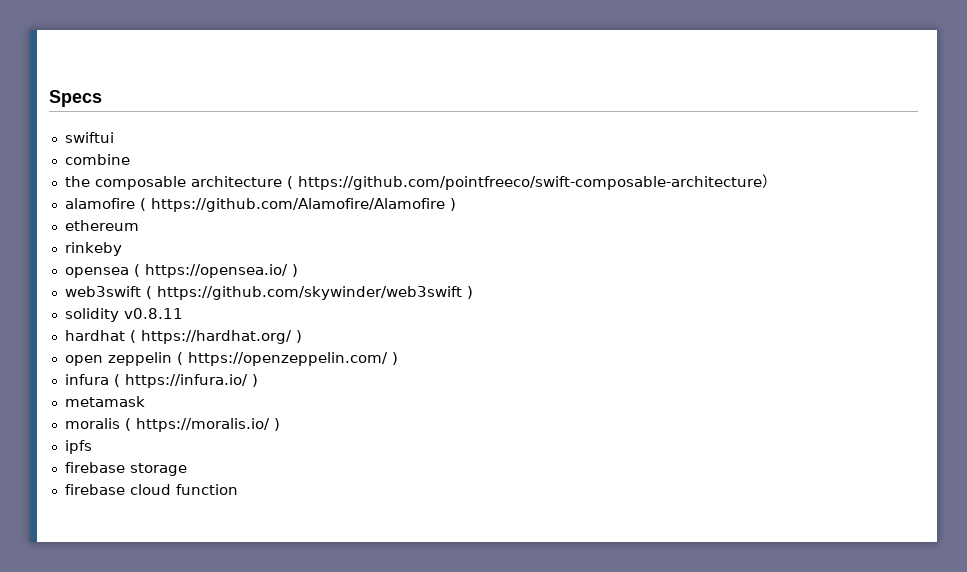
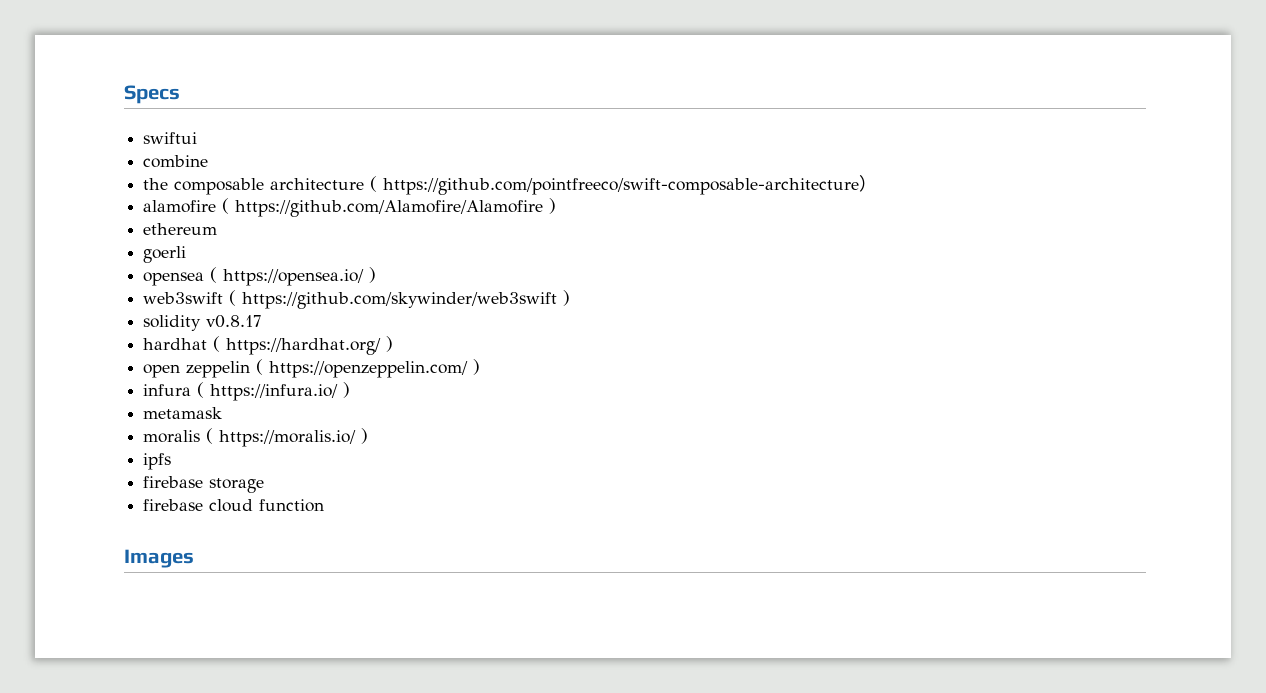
[64,242,122,256] rinkeby -> [143,246,187,263] goerli
[123,308,183,319] v0.8.11 -> [206,315,262,328] v0.8.17
(238, 489) none -> [124,549,194,568] // Images

